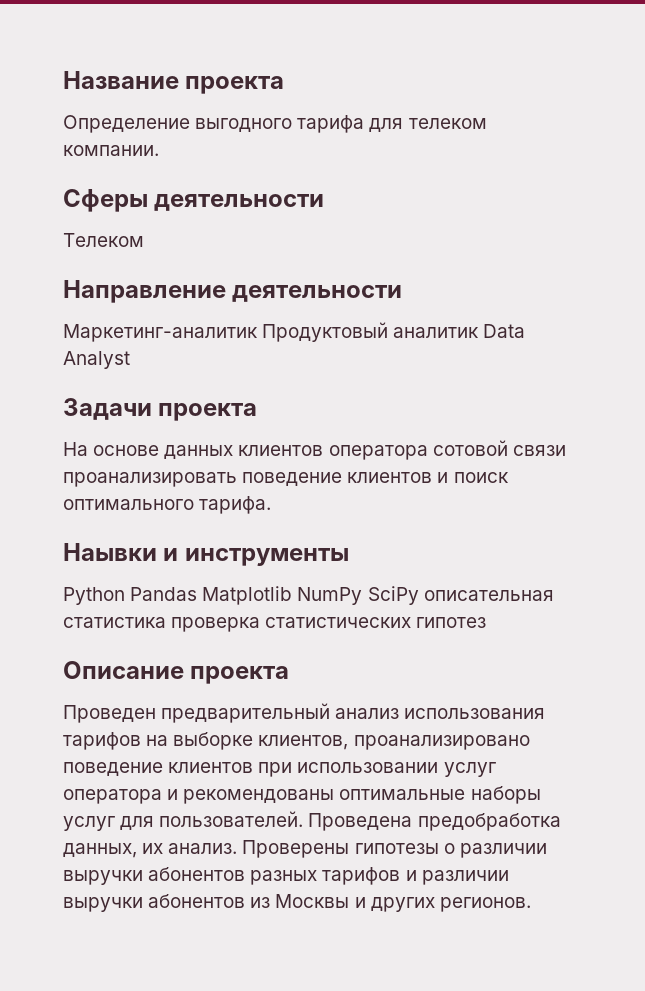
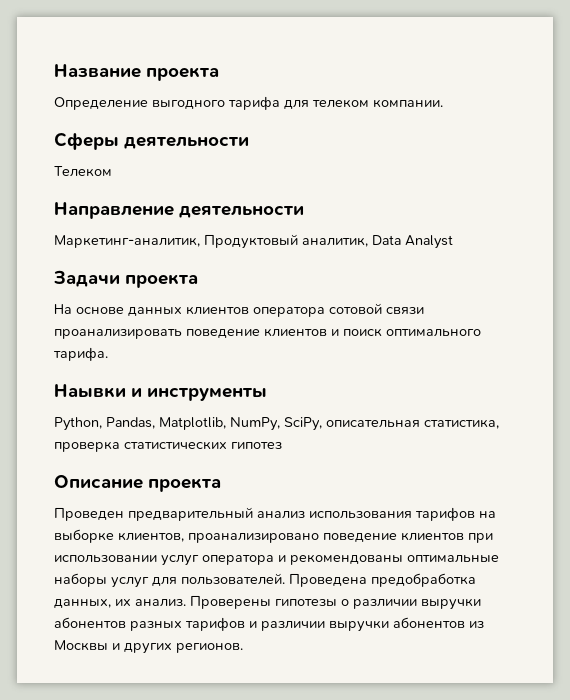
[63,322,480,342] Маркетинг-аналитик Продуктовый аналитик -> [54,234,368,249] Маркетинг-аналитик, Продуктовый аналитик,
[63,586,554,605] [63,617,166,628] Python Pandas Matplotlib NumPy SciPy описательная статистика -> [54,417,499,431] Python, Pandas, Matplotlib, NumPy, SciPy, описательная статистика,

